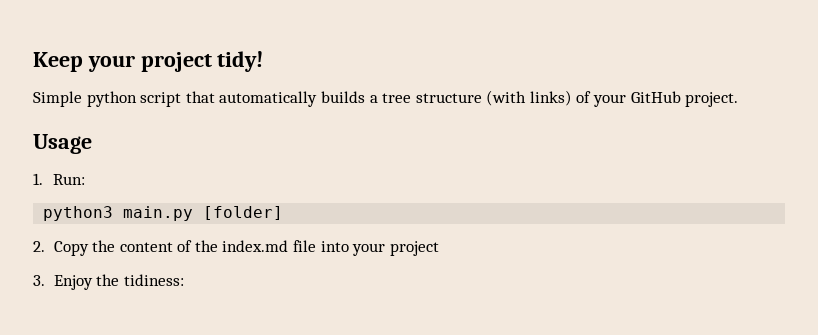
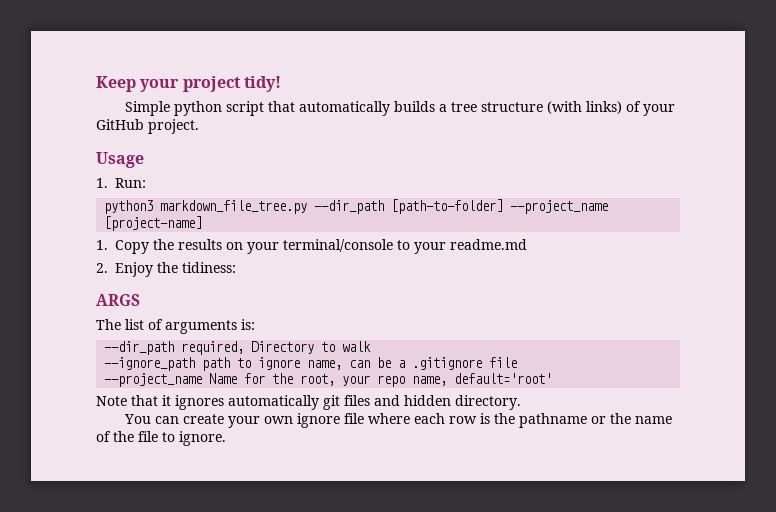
[123,206,284,221] [33,240,439,256] [33,274,184,290] main.py [folder] // 2. Copy the content of the index.md file into your project // 3. Enjoy the tidiness: -> [160,199,609,214] [104,216,203,231] [96,239,527,254] [96,262,236,277] [96,294,140,306] [96,319,255,334] [104,341,372,355] [104,357,518,371] [104,373,553,387] [96,395,521,410] [123,413,672,428] [96,431,226,446] markdown_file_tree.py --dir_path [path-to-folder] --project_name [project-name] // 1. Copy the results on your terminal/console to your readme.md // 2. Enjoy the tidiness: // ARGS // The list of arguments is: // --dir_path required, Directory to walk // --ignore_path path to ignore name, can be a .gitignore file // --project_name Name for the root, your repo name, default='root' // Note that it ignores automatically git files and hidden directory. // You can create your own ignore file where each row is the pathname or the name of the file to ignore.

